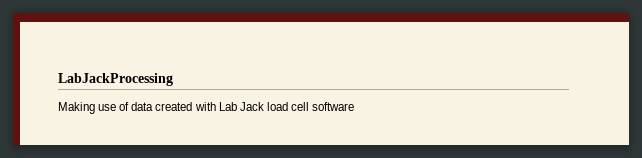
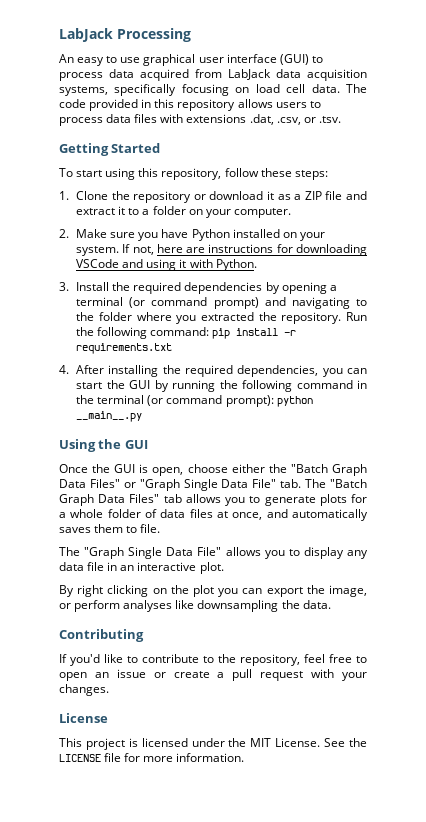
[58,73,173,86] [58,102,355,114] LabJackProcessing // Making use of data created with Lab Jack load cell software -> [59,28,191,42] [59,54,323,66] [59,69,367,81] [59,84,367,96] [59,99,321,111] [59,114,341,126] [59,143,161,156] [59,168,328,180] [59,191,367,203] [76,206,291,218] [59,229,325,241] [76,244,367,256] [76,259,257,271] [59,282,337,294] [76,297,367,309] [76,312,367,324] [76,327,297,339] [76,343,173,354] [59,365,367,377] [76,380,367,392] [76,395,313,407] [76,411,143,422] [59,439,148,452] [59,464,367,476] [59,479,367,491] [59,494,368,506] [59,509,368,521] [59,524,161,533] [59,547,368,559] [59,562,224,574] [59,585,367,597] [59,600,331,612] [59,629,144,642] [59,654,367,666] [59,669,367,681] [59,684,109,696] [59,713,108,723] [59,738,367,750] [59,753,245,762] LabJack Processing // An easy to use graphical user interface (GUI) to process data acquired from LabJack data acquisition systems, specifically focusing on load cell data. The code provided in this repository allows users to process data files with extensions .dat, .csv, or .tsv. // Getting Started // To start using this repository, follow these steps: // 1. Clone the repository or download it as a ZIP file and extract it to a folder on your computer. // 2. Make sure you have Python installed on your system. If not, here are instructions for downloading VSCode and using it with Python. // 3. Install the required dependencies by opening a terminal (or command prompt) and navigating to the folder where you extracted the repository. Run the following command: pip install -r requirements.txt // 4. After installing the required dependencies, you can start the GUI by running the following command in the terminal (or command prompt): python __main__.py // Using the GUI // Once the GUI is open, choose either the "Batch Graph Data Files" or "Graph Single Data File" tab. The "Batch Graph Data Files" tab allows you to generate plots for a whole folder of data files at once, and automatically saves them to file. // The "Graph Single Data File" allows you to display any data file in an interactive plot. // By right clicking on the plot you can export the image, or perform analyses like downsampling the data. // Contributing // If you'd like to contribute to the repository, feel free to open an issue or create a pull request with your changes. // License // This project is licensed under the MIT License. See the LICENSE file for more information.

